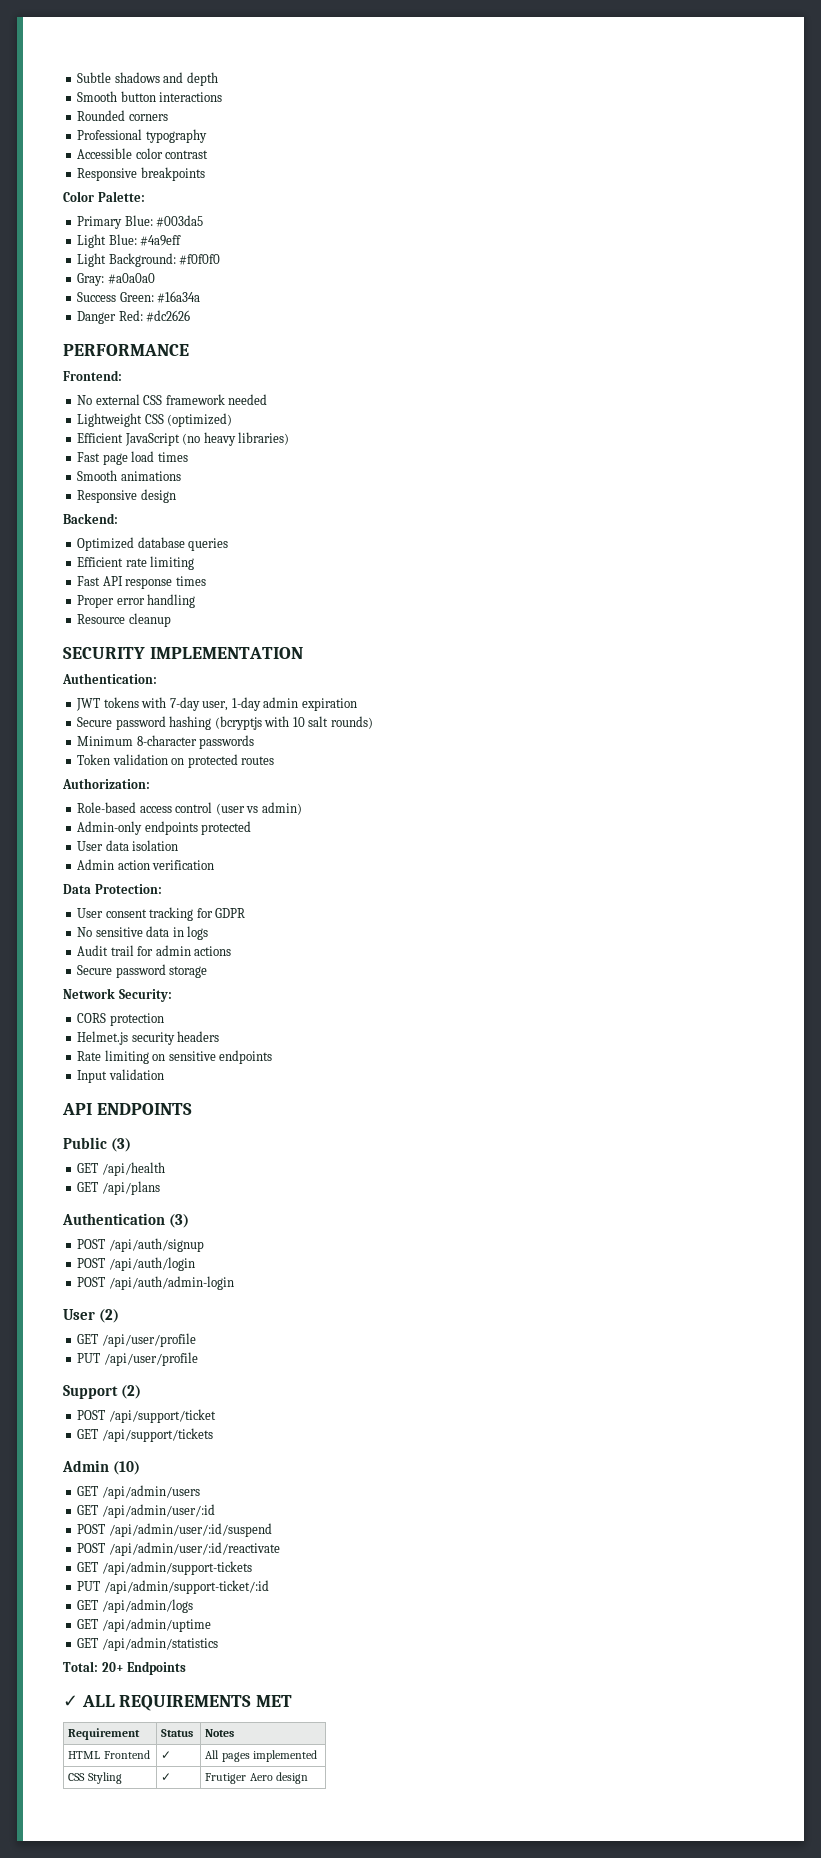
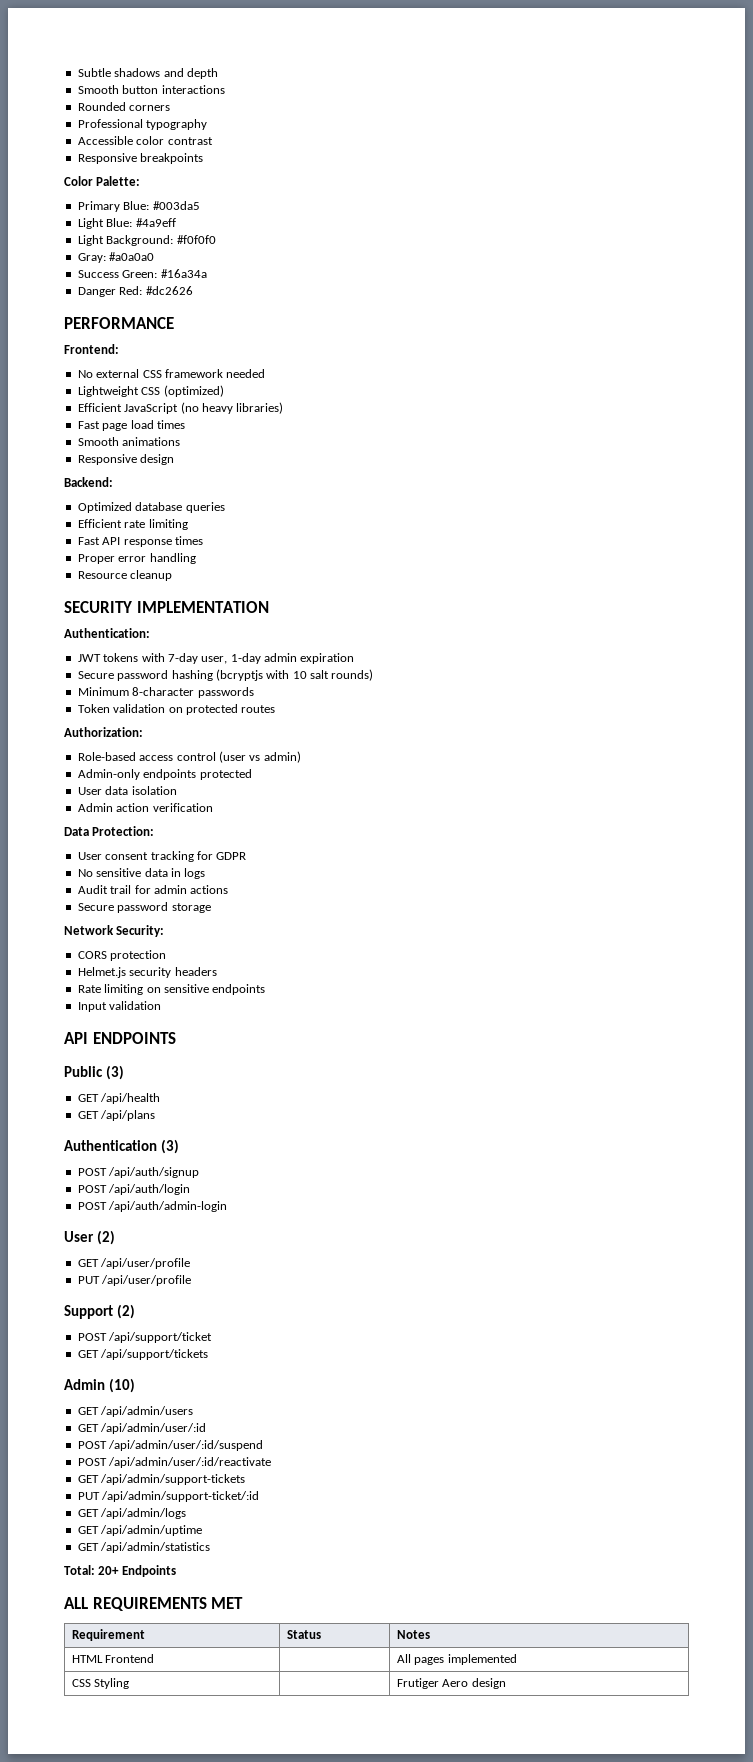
[63,1695,78,1707] ✓ -> (176, 1571) none
[161,1751,172,1759] ✓ -> (155, 1658) none
[161,1773,172,1781] ✓ -> (130, 1683) none

